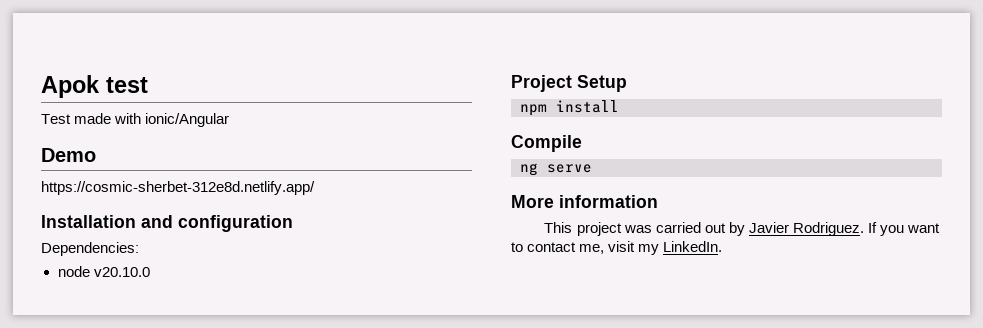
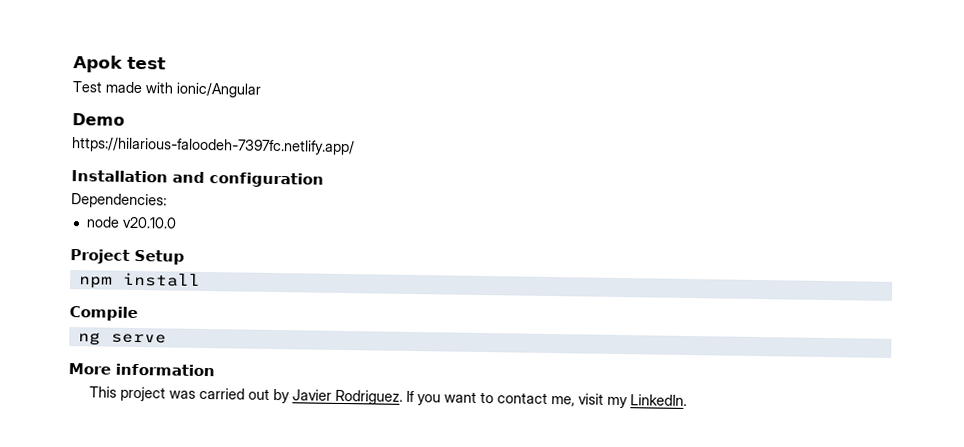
[41,181,315,195] https://cosmic-sherbet-312e8d.netlify.app/ -> [72,137,355,156] https://hilarious-faloodeh-7397fc.netlify.app/

